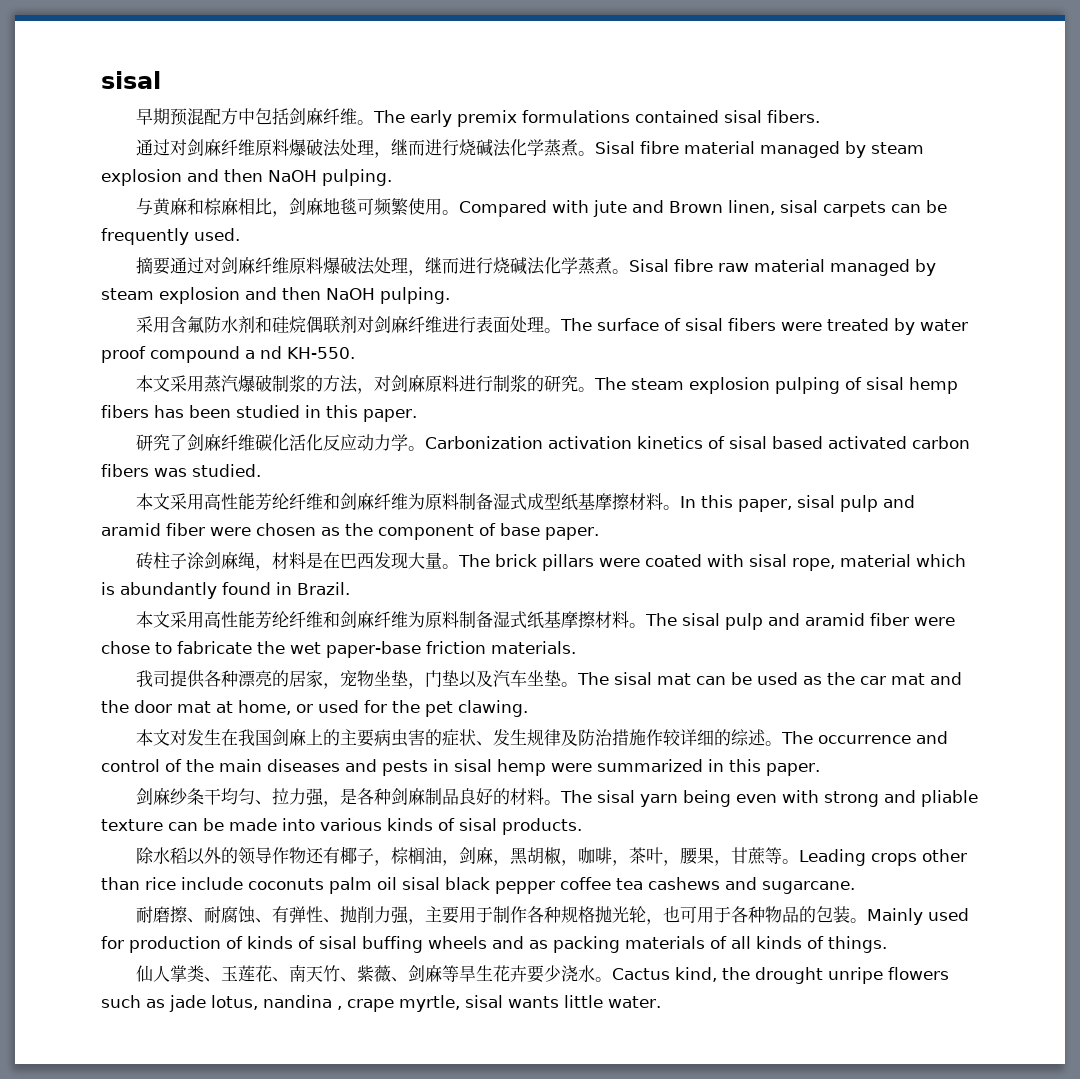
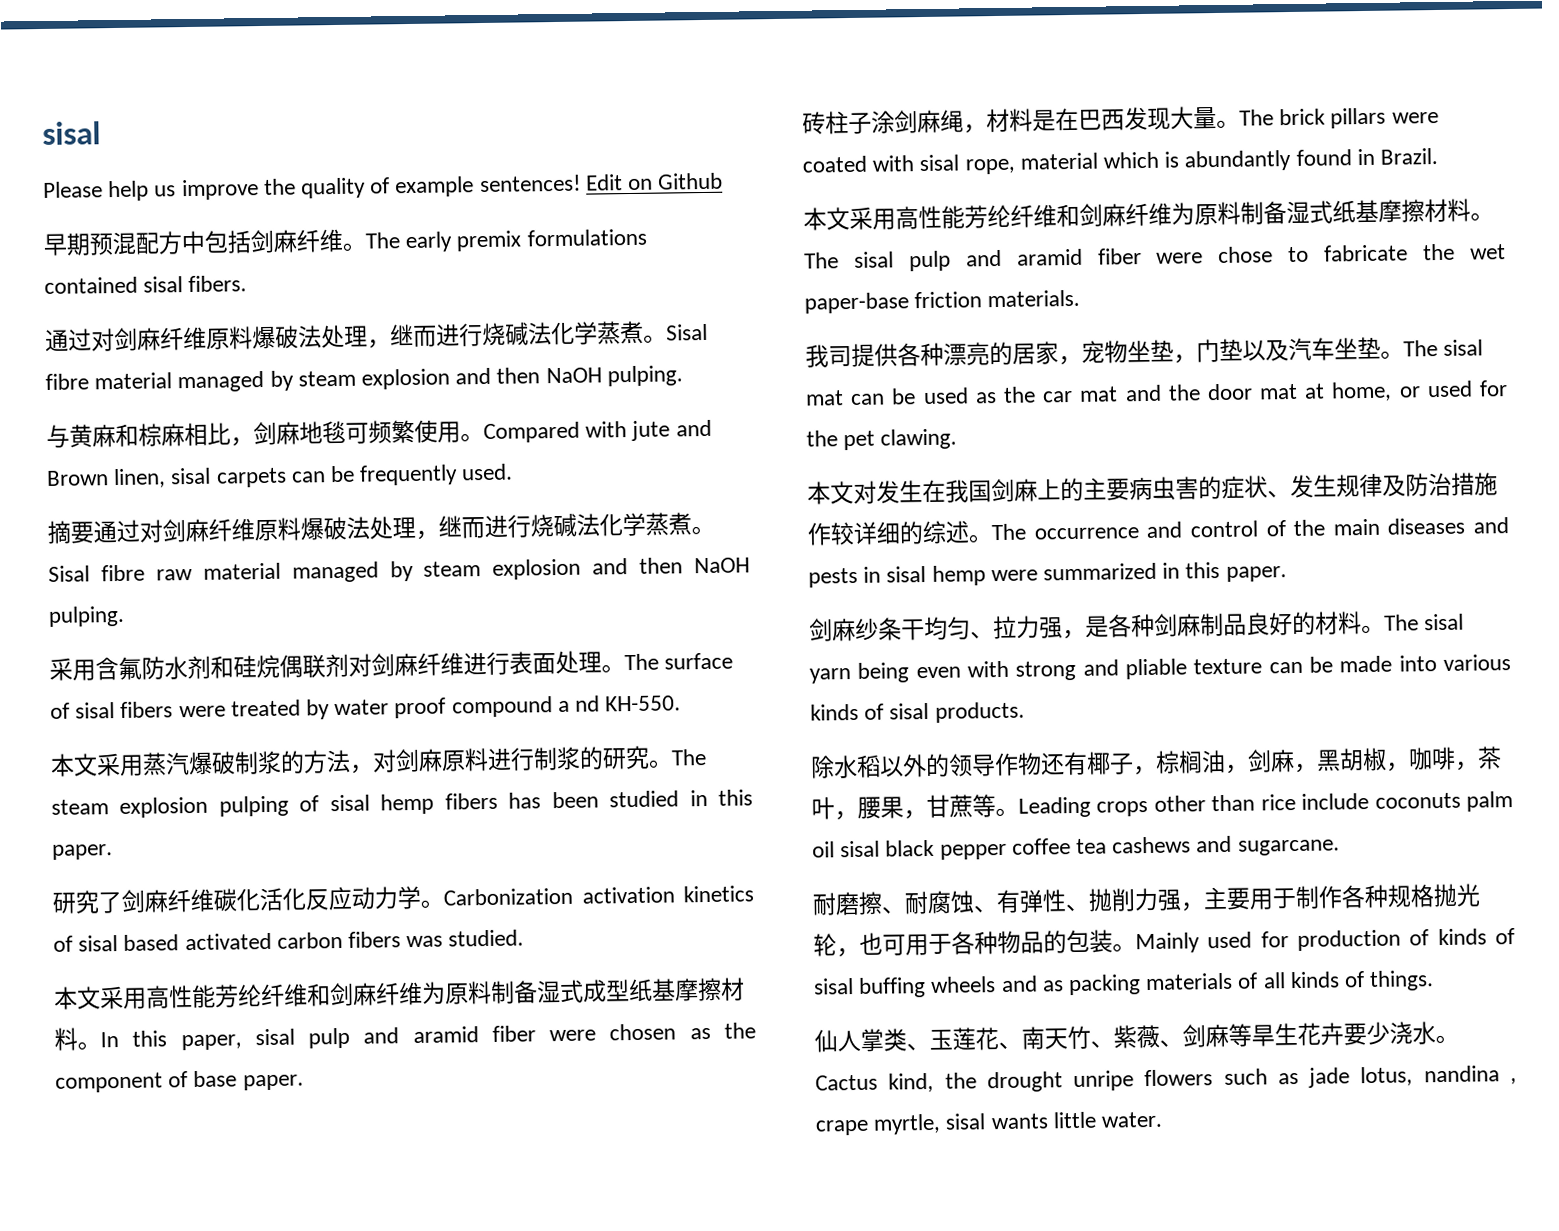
[101,71,161,89] sisal -> [42,121,101,145] [43,172,724,202] sisal // Please help us improve the quality of example sentences! Edit on Github

